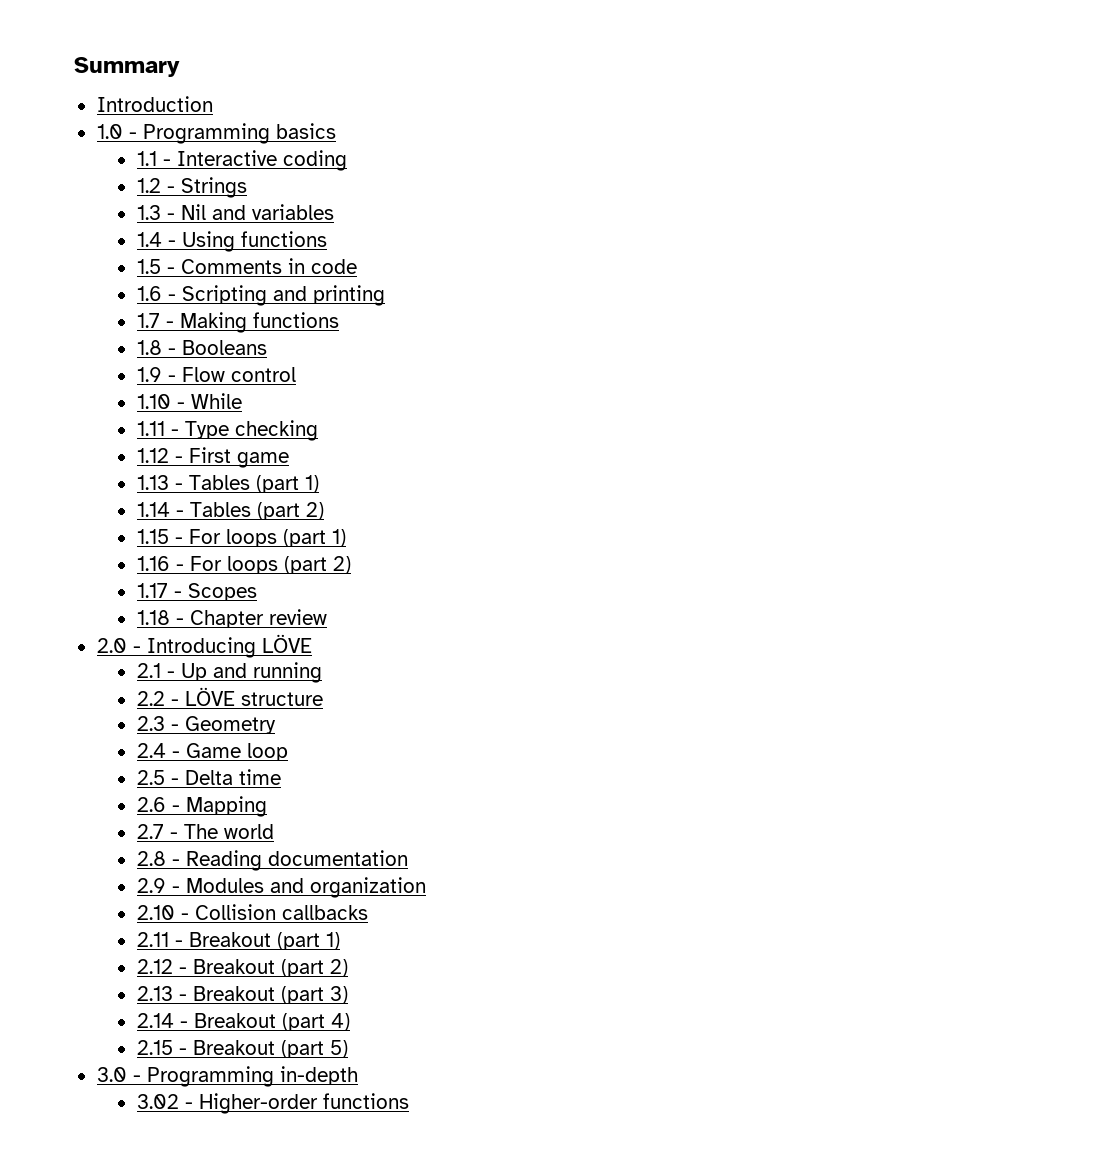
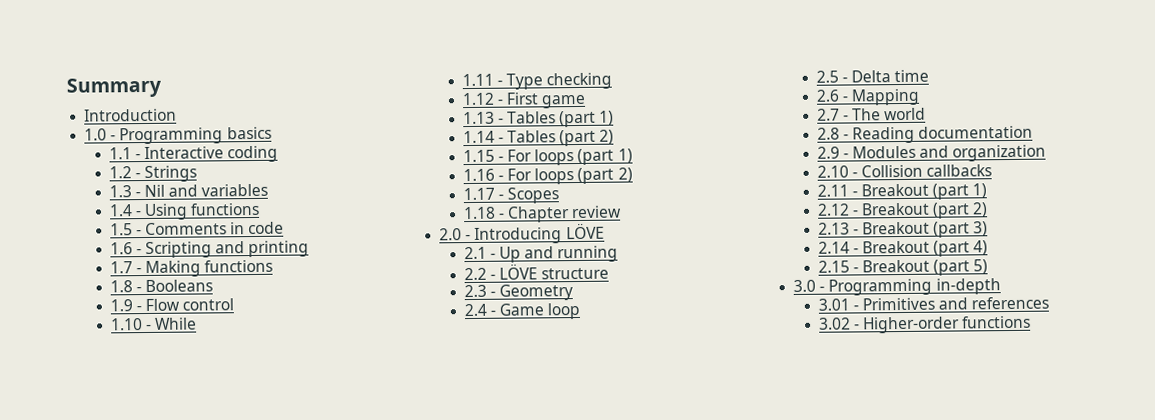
(358, 1075) none -> [817,296,1050,311] // 3.01 - Primitives and references

